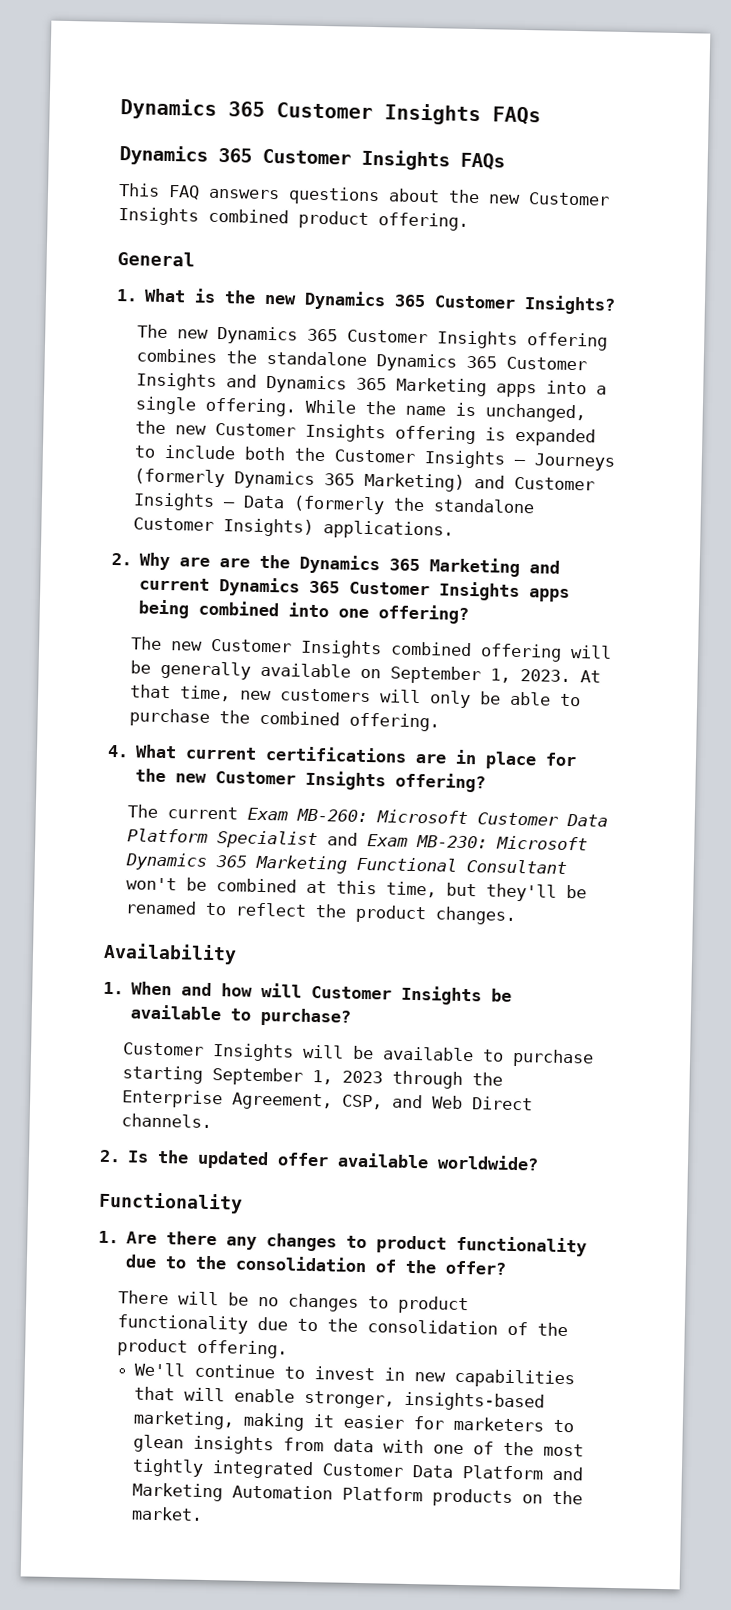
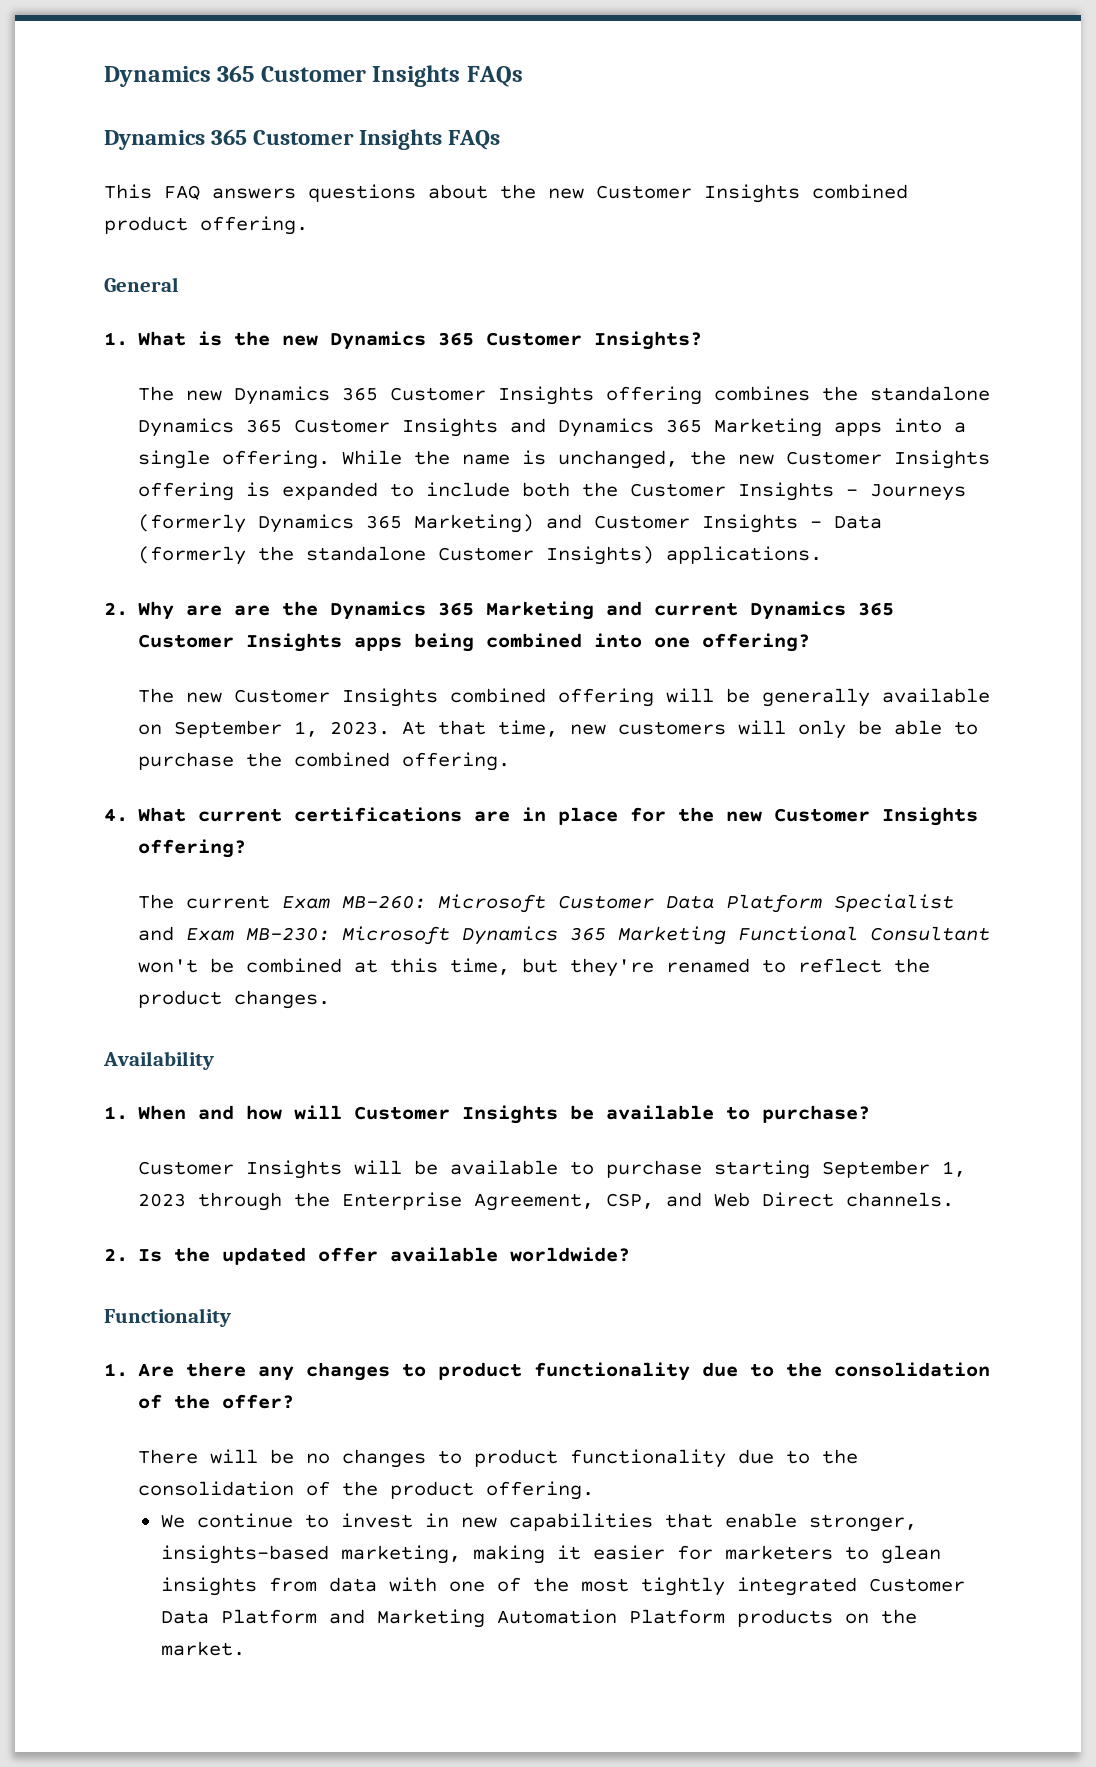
[485,883,587,902] they'll be -> [570,958,655,977] they're
[134,1362,186,1377] We'll -> [160,1514,185,1528] We
[184,1387,226,1402] will -> (713, 1520) none

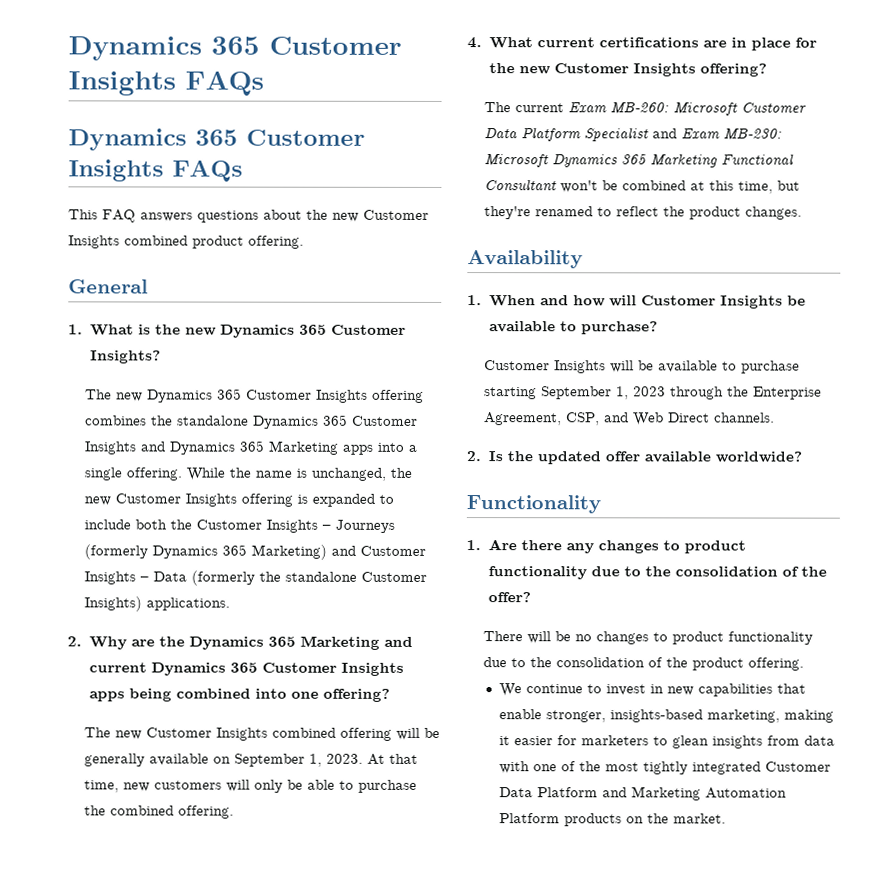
[234,605,271,616] are -> (155, 643) none

